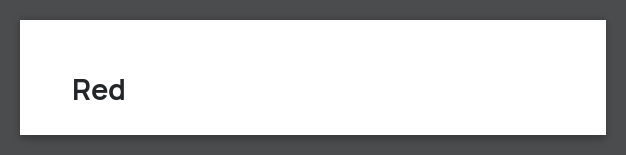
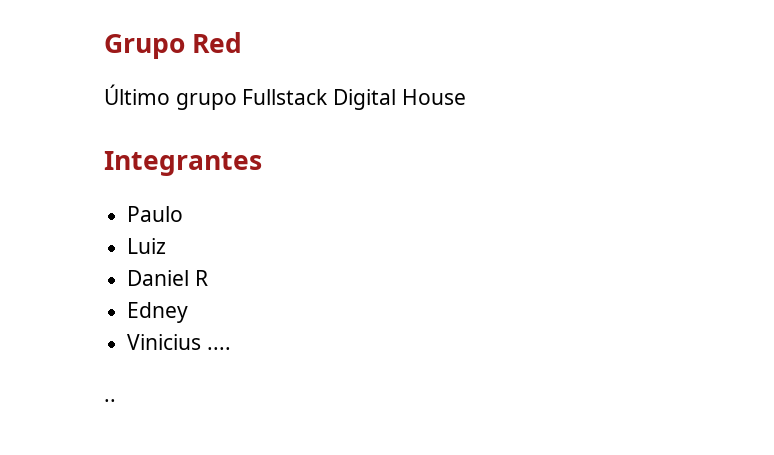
(72, 89) none -> [104,34,185,59] Grupo
(126, 89) none -> [104,84,466,110] [104,151,262,176] [127,206,184,222] [127,238,167,254] [127,270,208,286] [127,302,189,323] [127,334,231,350] [104,399,116,402] // Último grupo Fullstack Digital House // Integrantes // Paulo // Luiz // Daniel R // Edney // Vinicius .... // ..

